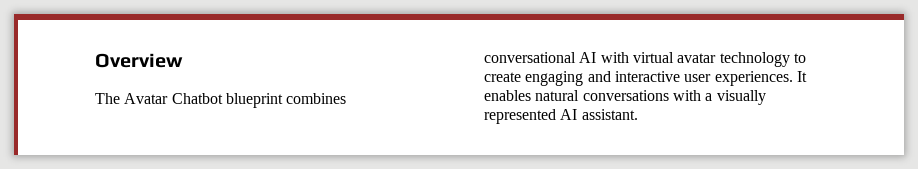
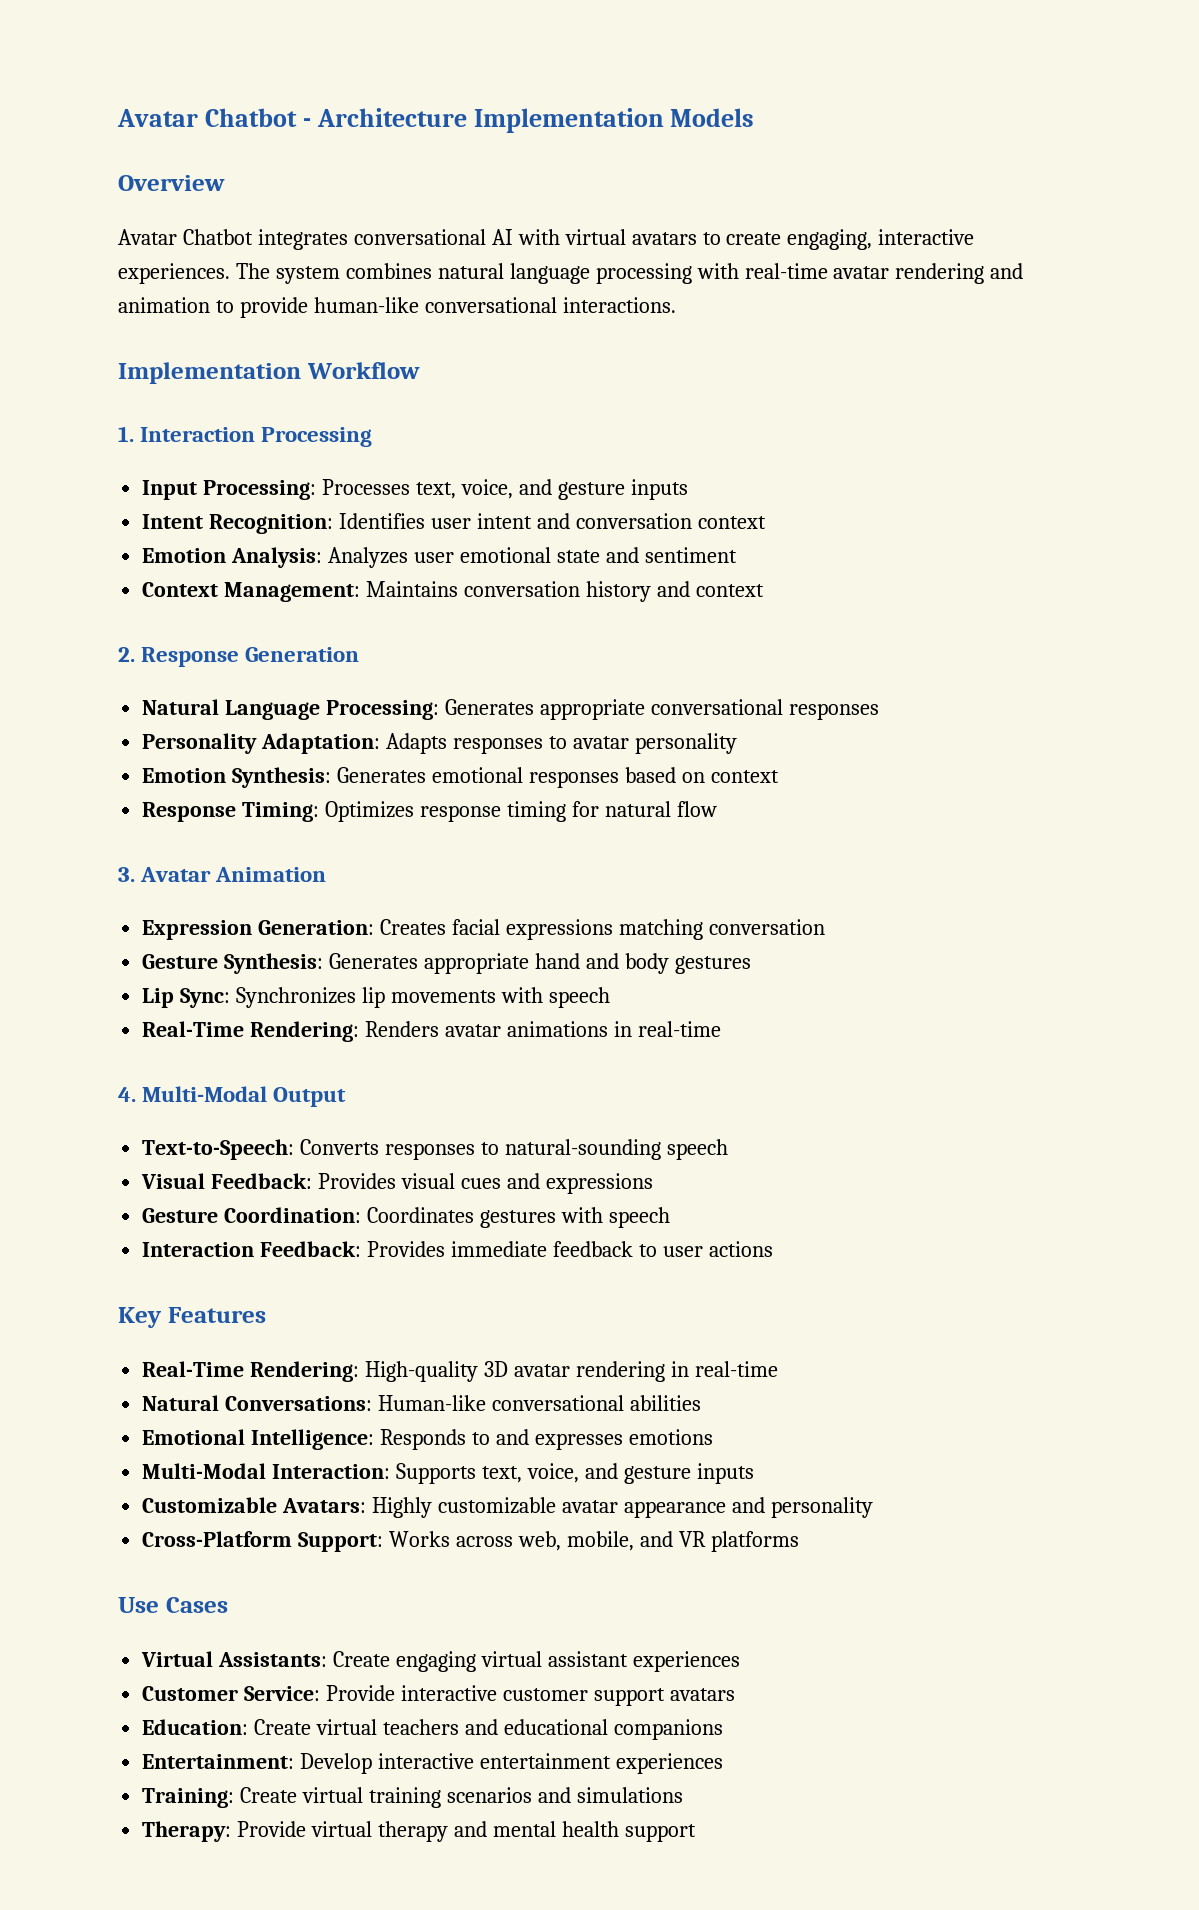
(95, 60) none -> [117,108,755,133] Avatar Chatbot - Architecture Implementation Models //
[95,93,347,108] The Avatar Chatbot blueprint combines -> [118,229,348,250] Avatar Chatbot integrates
[677,52,806,67] [484,71,807,86] [484,90,766,105] [484,109,638,124] avatar technology to create engaging and interactive user experiences. It enables natural conversations with a visually represented AI assistant. -> [631,229,975,250] [118,263,1024,284] [118,297,676,318] [118,362,420,384] [118,426,373,447] [142,479,688,500] [142,513,766,534] [142,547,737,568] [142,581,764,602] [118,647,360,667] [142,699,879,720] [142,733,737,754] [142,767,779,788] [142,801,717,822] [118,867,327,882] [142,919,825,940] [142,953,751,974] [142,987,610,1008] [142,1021,721,1042] [118,1086,347,1107] [142,1139,728,1160] [141,1173,653,1194] [142,1207,670,1228] [142,1241,773,1257] [118,1307,266,1328] [142,1361,778,1382] [142,1395,701,1411] [142,1429,713,1450] [142,1463,754,1484] [142,1497,873,1518] [142,1531,799,1552] [118,1597,228,1613] [141,1651,740,1672] [142,1685,735,1706] [142,1719,723,1740] [142,1753,723,1774] [142,1787,683,1808] [142,1821,696,1842] avatars to create engaging, interactive experiences. The system combines natural language processing with real-time avatar rendering and animation to provide human-like conversational interactions. // Implementation Workflow // 1. Interaction Processing // Input Processing: Processes text, voice, and gesture inputs // Intent Recognition: Identifies user intent and conversation context // Emotion Analysis: Analyzes user emotional state and sentiment // Context Management: Maintains conversation history and context // 2. Response Generation // Natural Language Processing: Generates appropriate conversational responses // Personality Adaptation: Adapts responses to avatar personality // Emotion Synthesis: Generates emotional responses based on context // Response Timing: Optimizes response timing for natural flow // 3. Avatar Animation // Expression Generation: Creates facial expressions matching conversation // Gesture Synthesis: Generates appropriate hand and body gestures // Lip Sync: Synchronizes lip movements with speech // Real-Time Rendering: Renders avatar animations in real-time // 4. Multi-Modal Output // Text-to-Speech: Converts responses to natural-sounding speech // Visual Feedback: Provides visual cues and expressions // Gesture Coordination: Coordinates gestures with speech // Interaction Feedback: Provides immediate feedback to user actions // Key Features // Real-Time Rendering: High-quality 3D avatar rendering in real-time // Natural Conversations: Human-like conversational abilities // Emotional Intelligence: Responds to and expresses emotions // Multi-Modal Interaction: Supports text, voice, and gesture inputs // Customizable Avatars: Highly customizable avatar appearance and personality // Cross-Platform Support: Works across web, mobile, and VR platforms // Use Cases // Virtual Assistants: Create engaging virtual assistant experiences // Customer Service: Provide interactive customer support avatars // Education: Create virtual teachers and educational companions // Entertainment: Develop interactive entertainment experiences // Training: Create virtual training scenarios and simulations // Therapy: Provide virtual therapy and mental health support

